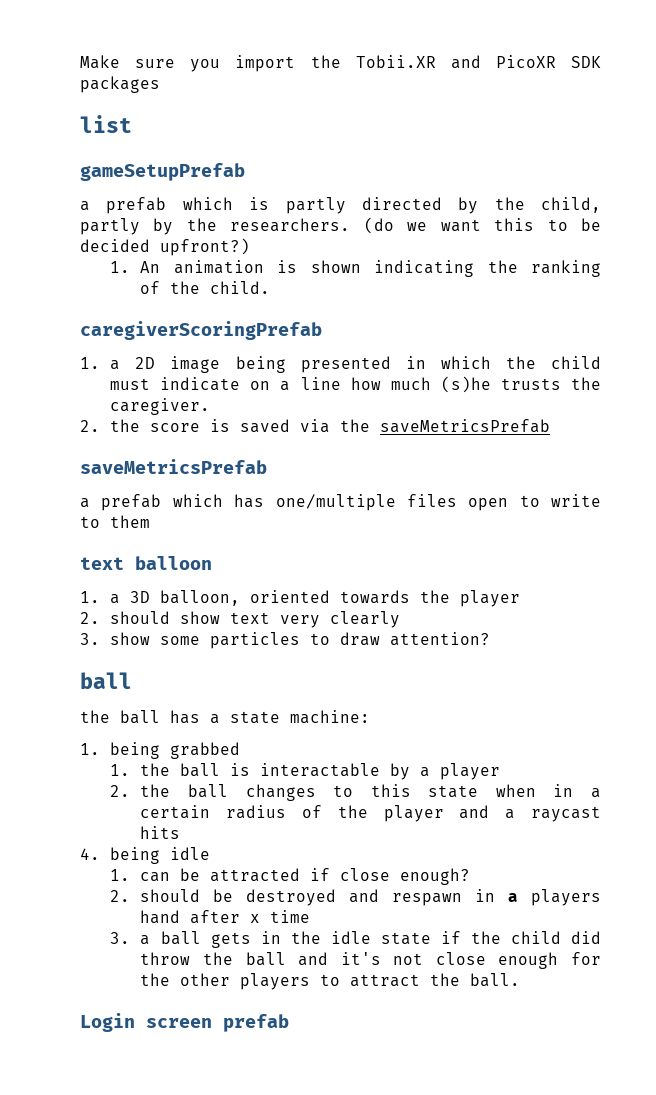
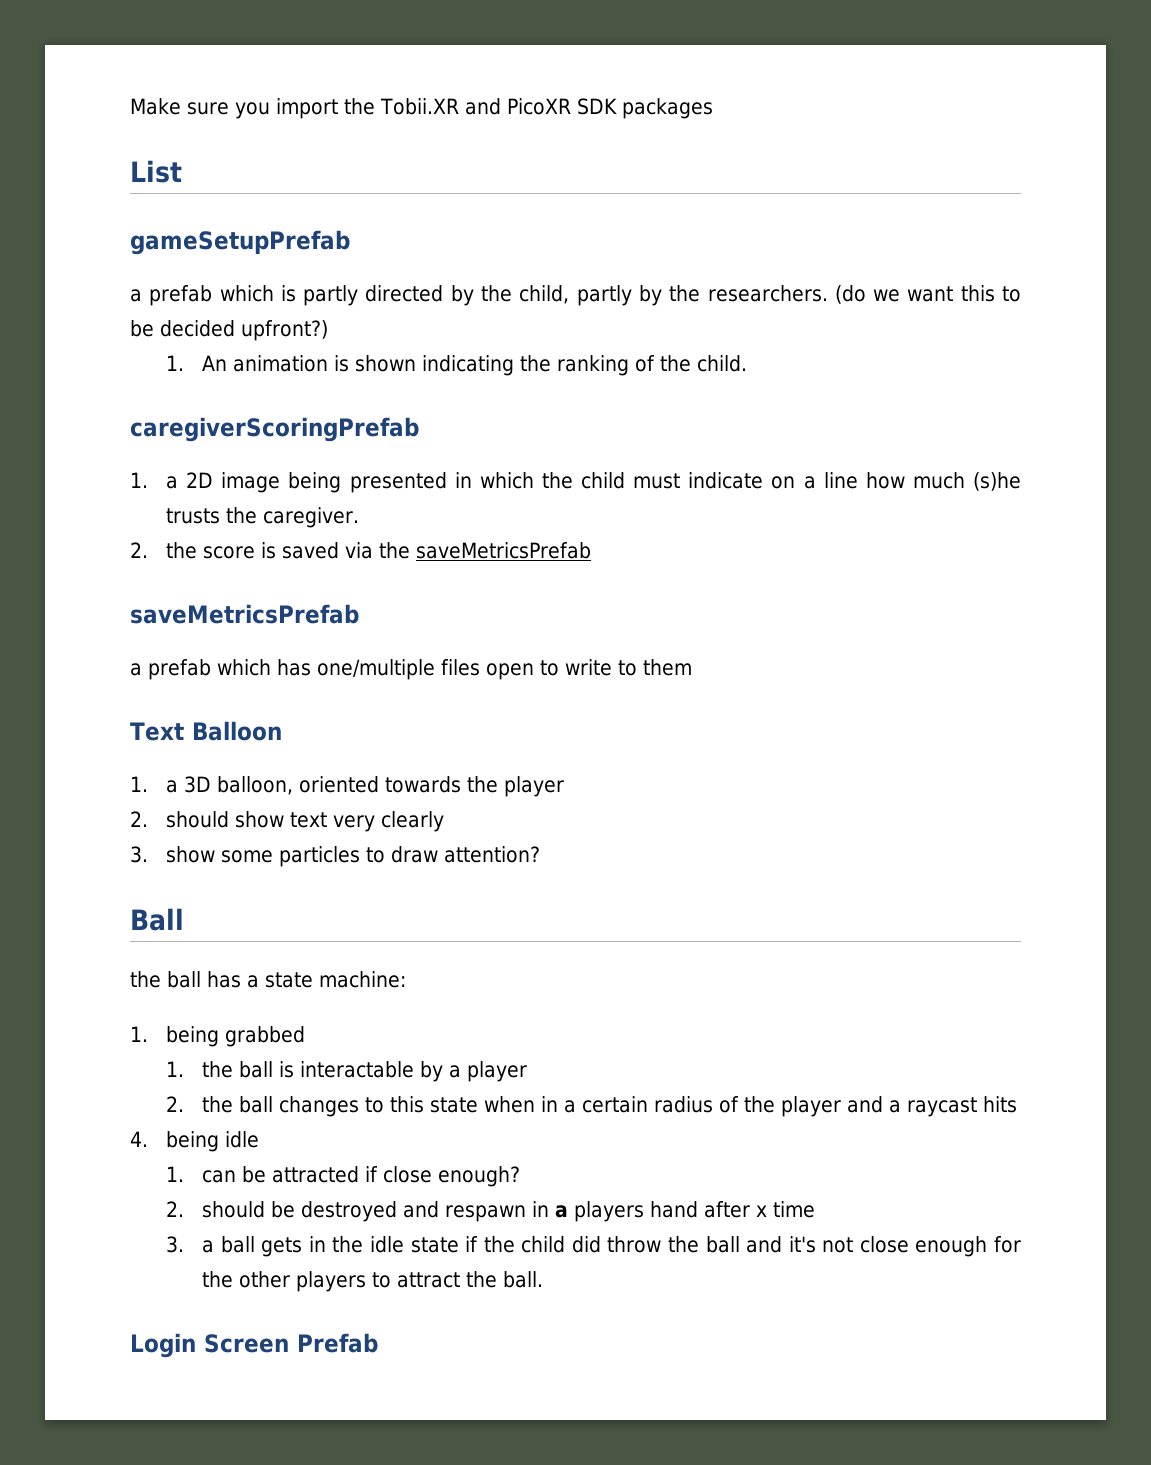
[80,115,132,133] list -> [130,160,182,183] List
[80,556,212,570] text balloon -> [130,721,282,741] Text Balloon
[80,672,132,689] ball -> [130,908,184,931] Ball
[146,1014,289,1032] screen prefab -> [204,1333,378,1353] Screen Prefab

